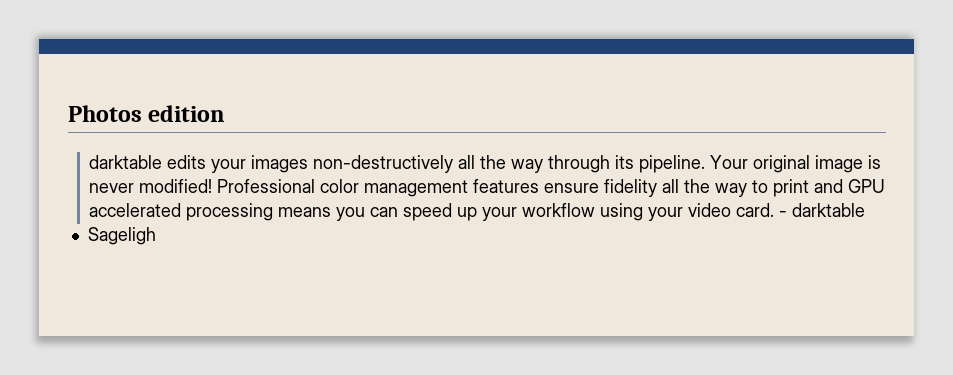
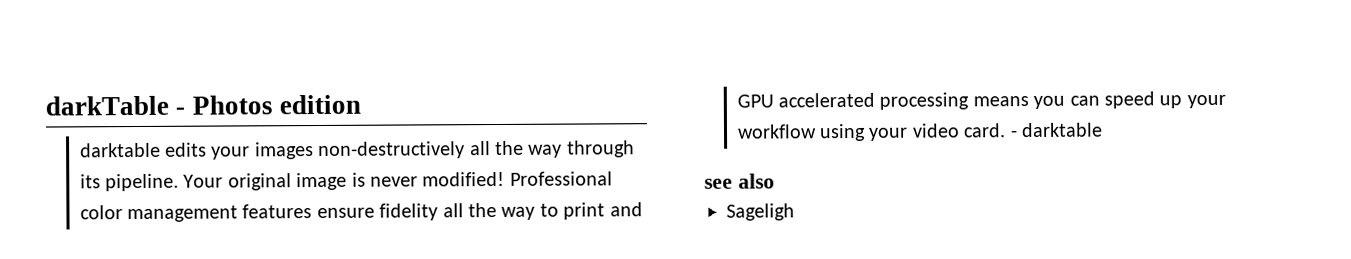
(68, 113) none -> [45,95,186,116] darkTable -
(866, 210) none -> [704,173,775,189] // see also

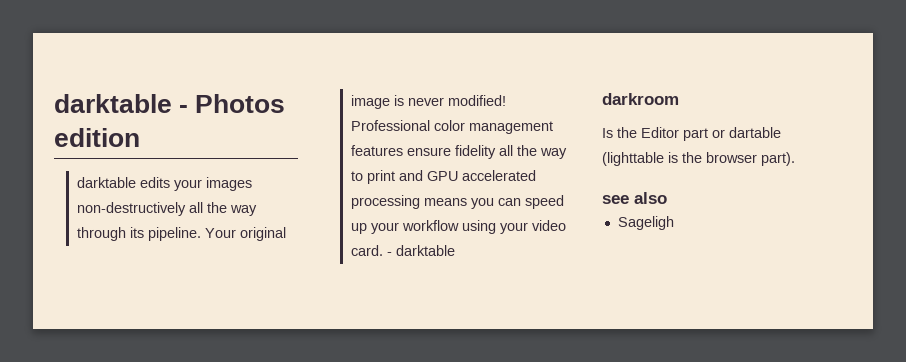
[45,95,169,116] darkTable -> [54,94,172,113] darktable
(1103, 130) none -> [602,93,679,105] [602,127,781,141] [602,152,795,166] // darkroom // Is the Editor part or dartable (lighttable is the browser part).

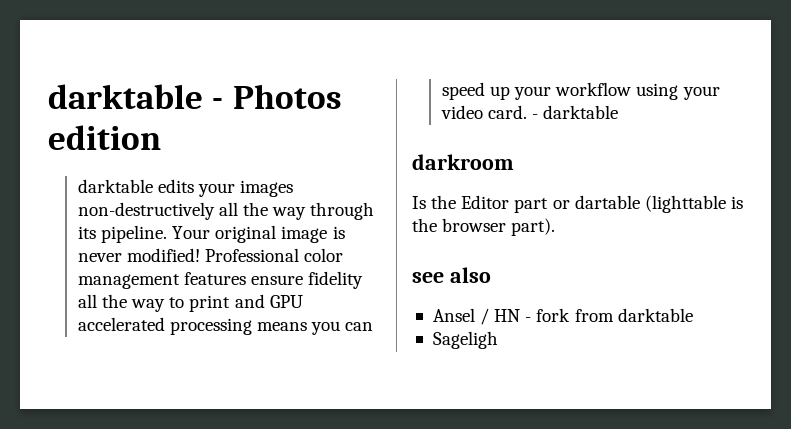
(667, 198) none -> [432,308,693,325] // Ansel / HN - fork from darktable

